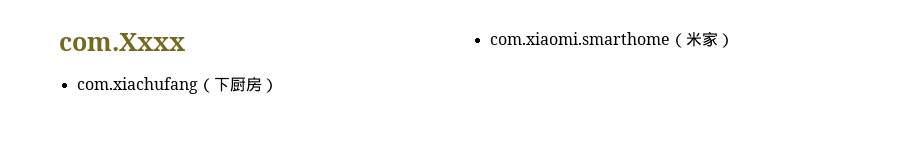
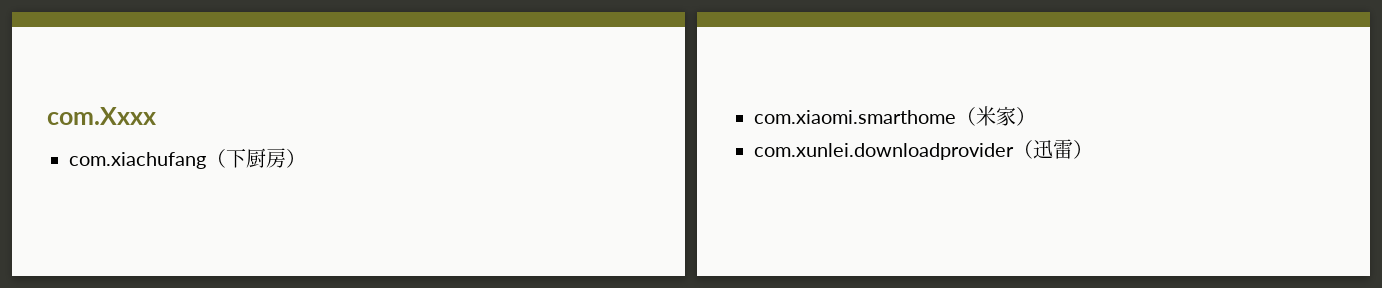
(734, 40) none -> [754,139,1093,160] // com.xunlei.downloadprovider（迅雷）

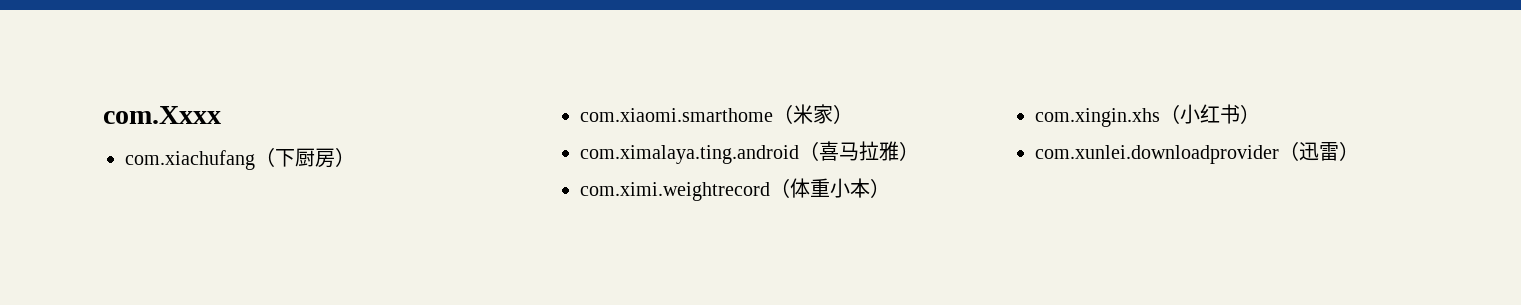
(1036, 116) none -> [580,141,919,164] [580,178,890,201] [1035,104,1260,127] // com.ximalaya.ting.android（喜马拉雅） // com.ximi.weightrecord（体重小本） // com.xingin.xhs（小红书）

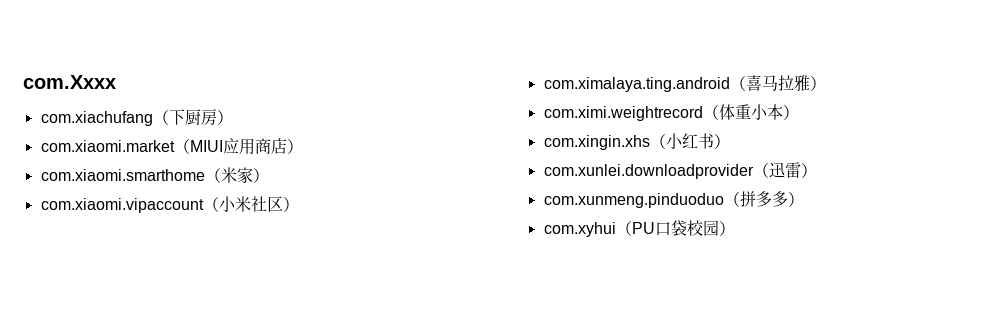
(355, 157) none -> [40,138,303,155] // com.xiaomi.market（MIUI应用商店）
(853, 114) none -> [40,196,299,213] // com.xiaomi.vipaccount（小米社区）
(1359, 151) none -> [543,191,804,208] [543,220,735,237] // com.xunmeng.pinduoduo（拼多多） // com.xyhui（PU口袋校园）

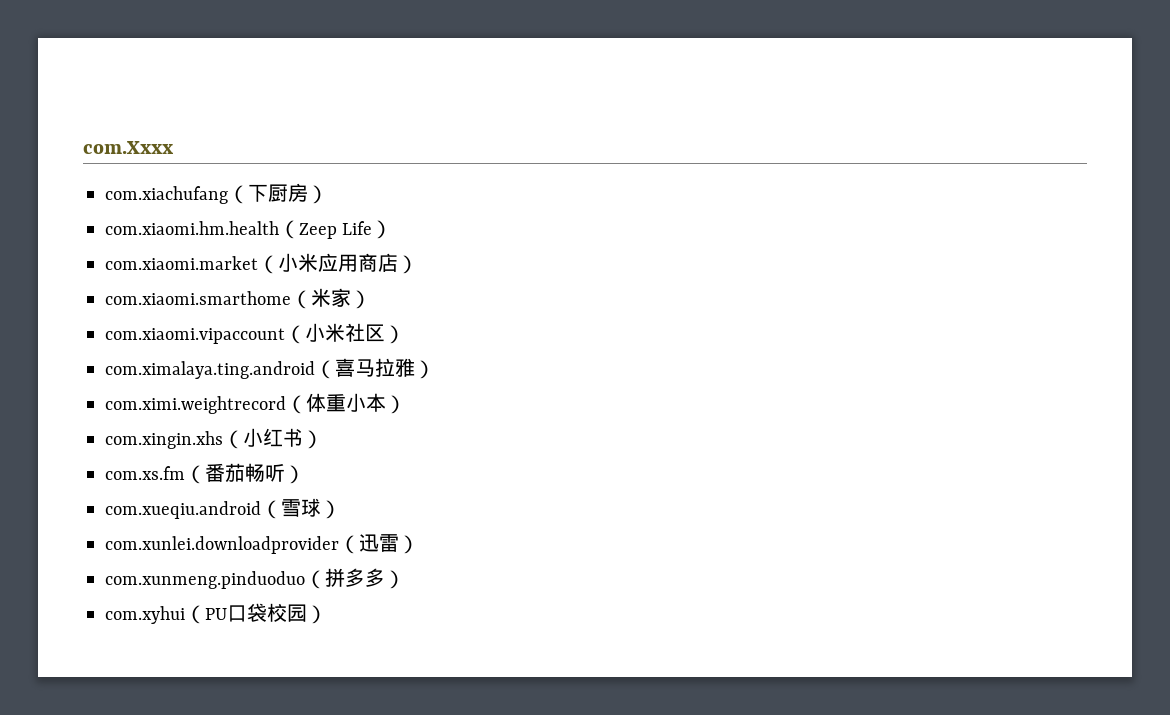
(233, 117) none -> [105,220,393,239] // com.xiaomi.hm.health（Zeep Life）
[189,140,223,152] MIUI -> [278,253,318,272] 小米
(730, 141) none -> [105,463,305,484] [105,498,341,519] // com.xs.fm（番茄畅听） // com.xueqiu.android（雪球）

